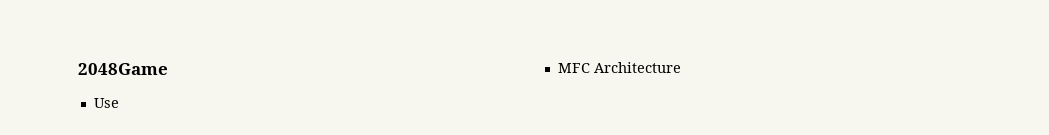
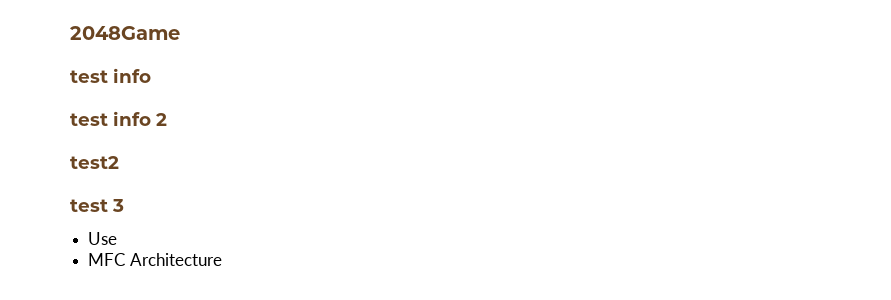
(168, 69) none -> [70,68,151,83] [70,111,167,126] [70,156,119,169] [70,199,124,212] // test info // test info 2 // test2 // test 3

